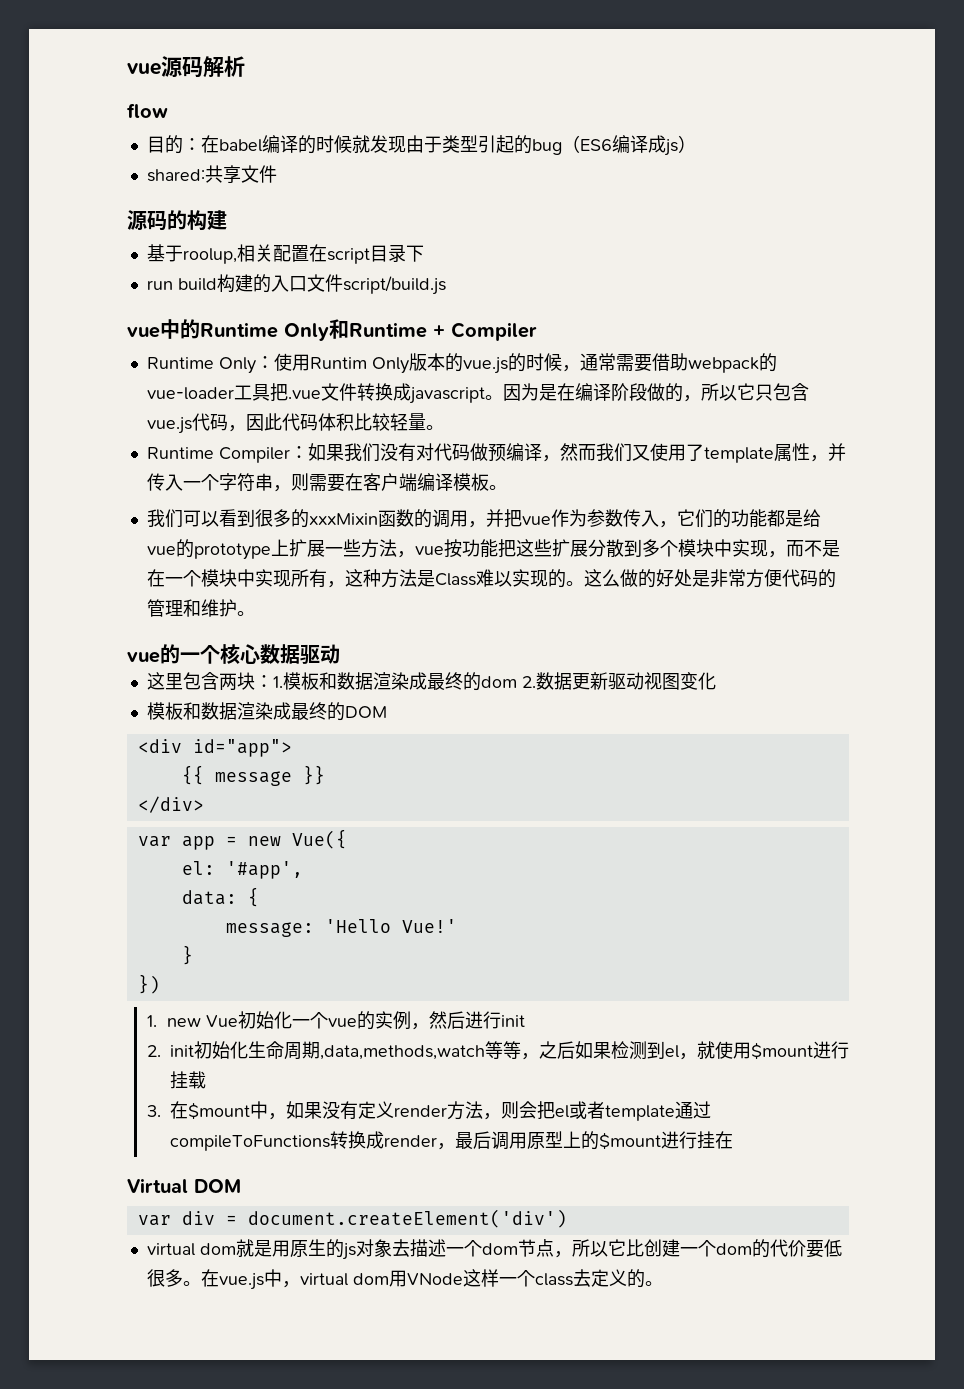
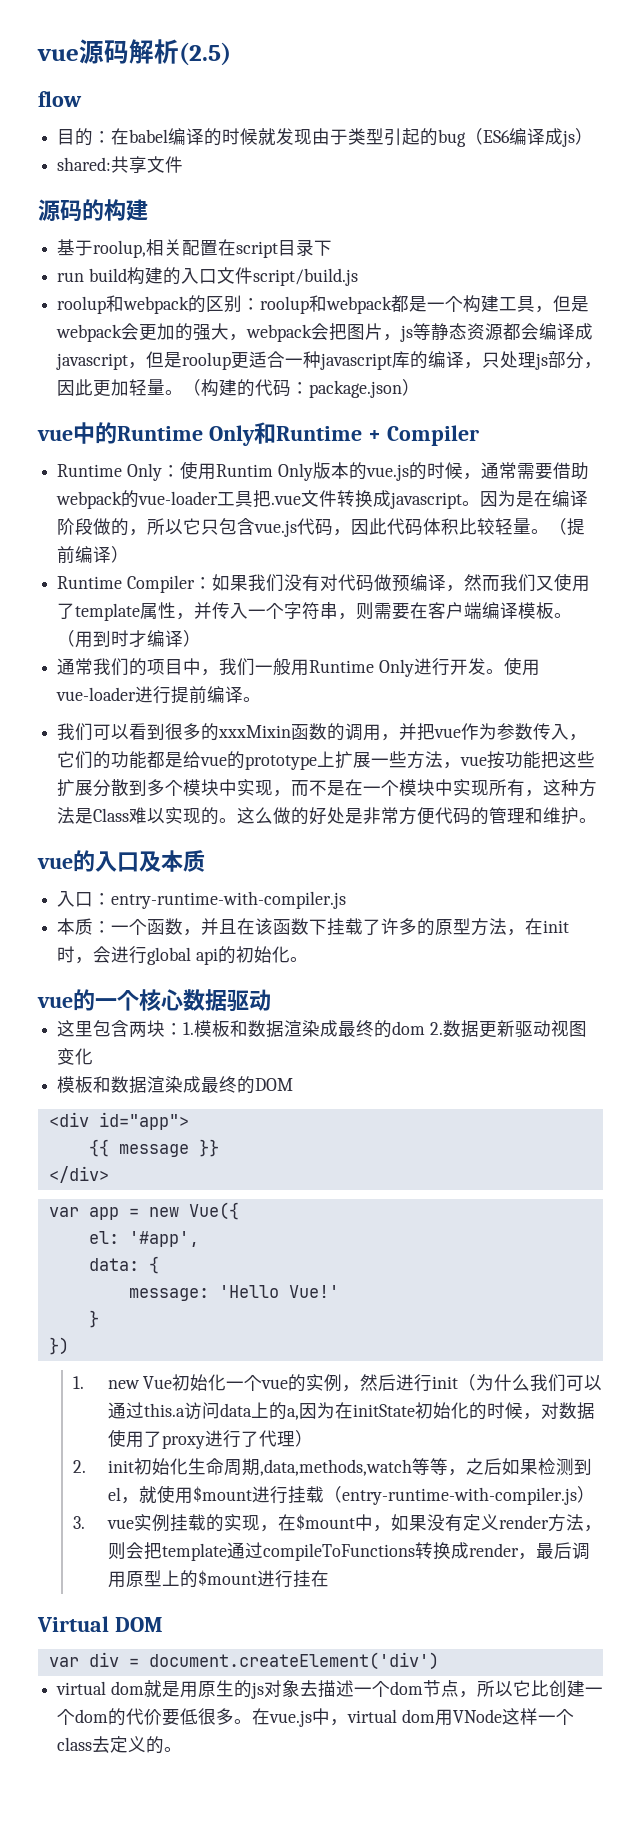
(245, 66) none -> [179,42,231,66] (2.5)
(446, 285) none -> [57,295,590,314] [56,323,594,342] [56,351,603,370] [57,379,421,398] // roolup和webpack的区别：roolup和webpack都是一个构建工具，但是webpack会更加的强大，webpack会把图片，js等静态资源都会编译成javascript，但是roolup更适合一种javascript库的编译，只处理js部分，因此更加轻量。（构建的代码：package.json）
(444, 427) none -> [549,518,586,536] [57,546,130,564] （提前编译）
(507, 487) none -> [57,630,202,648] [57,657,540,677] [56,686,262,704] （用到时才编译） // 通常我们的项目中，我们一般用Runtime Only进行开发。使用vue-loader进行提前编译。
(255, 613) none -> [37,850,205,872] [57,891,347,909] [57,918,570,936] [57,946,308,965] // vue的入口及本质 // 入口：entry-runtime-with-compiler.js // 本质：一个函数，并且在该函数下挂载了许多的原型方法，在init时，会进行global api的初始化。
(525, 1021) none -> [458,1374,603,1392] [107,1402,595,1420] [107,1429,313,1449] （为什么我们可以通过this.a访问data上的a,因为在initState初始化的时候，对数据使用了proxy进行了代理）
(206, 1080) none -> [323,1486,595,1505] （entry-runtime-with-compiler.js）
(161, 1111) none -> [106,1514,278,1532] vue实例挂载的实现，
[554,1101,605,1119] el或者 -> (162, 1551) none

